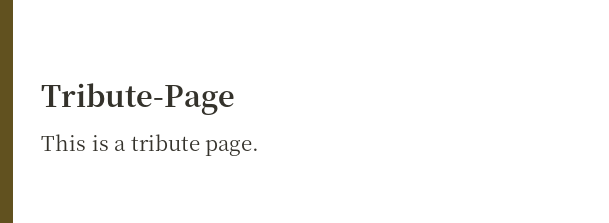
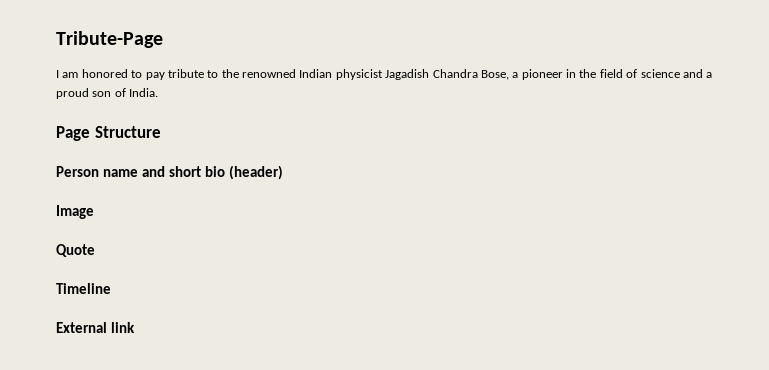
[41,134,260,156] This is a tribute page. -> [56,69,713,80] [56,88,159,99] [56,126,161,141] [56,165,283,180] [56,205,94,219] [56,244,95,257] [56,283,111,294] [56,322,135,333] I am honored to pay tribute to the renowned Indian physicist Jagadish Chandra Bose, a pioneer in the field of science and a proud son of India. // Page Structure // Person name and short bio (header) // Image // Quote // Timeline // External link

